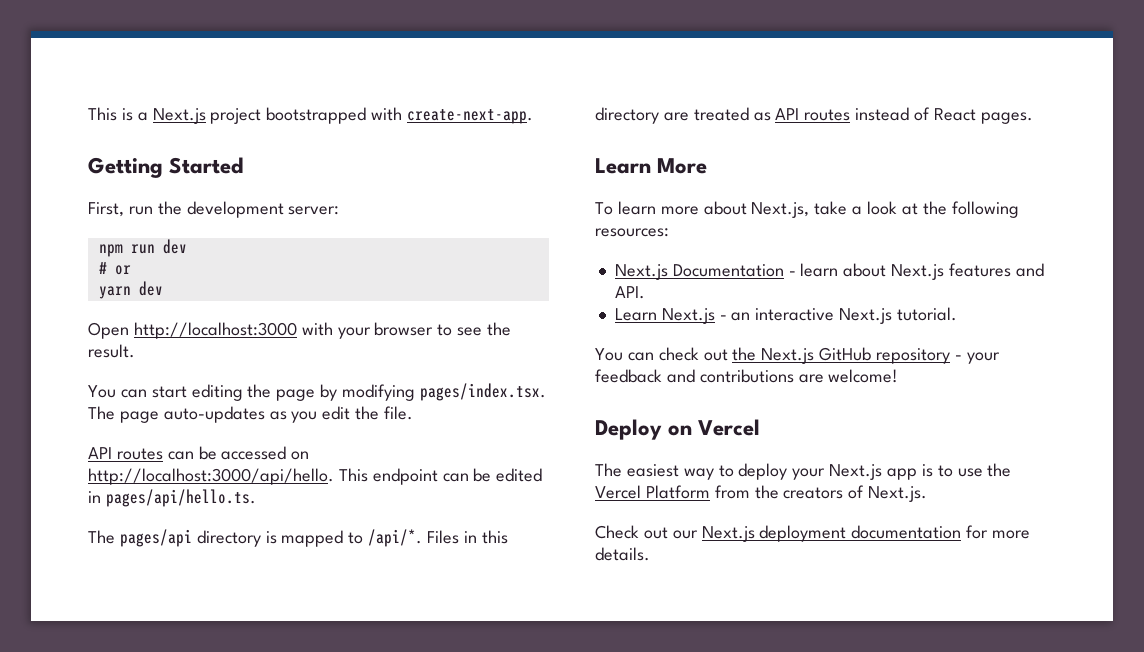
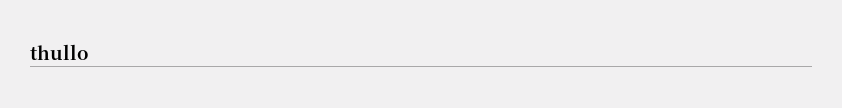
[88,107,534,124] [88,157,245,178] [88,201,340,218] [98,239,187,257] [98,262,131,275] [98,281,163,299] [88,322,512,339] [88,344,135,358] [88,383,546,401] [88,406,414,423] [88,446,310,460] [88,468,543,485] [88,489,256,507] [88,529,508,547] [595,107,1033,124] [595,158,708,174] [595,201,1019,218] [595,228,669,237] [614,263,1044,280] [614,286,645,299] [614,307,957,324] [595,347,1000,364] [595,369,899,383] [595,419,761,440] [595,463,1012,480] [595,485,928,502] [595,525,1031,542] [595,547,650,561] This is a Next.js project bootstrapped with create-next-app. // Getting Started // First, run the development server: // npm run dev // # or // yarn dev // Open http://localhost:3000 with your browser to see the result. // You can start editing the page by modifying pages/index.tsx. The page auto-updates as you edit the file. // API routes can be accessed on http://localhost:3000/api/hello. This endpoint can be edited in pages/api/hello.ts. // The pages/api directory is mapped to /api/*. Files in this directory are treated as API routes instead of React pages. // Learn More // To learn more about Next.js, take a look at the following resources: // Next.js Documentation - learn about Next.js features and API. // Learn Next.js - an interactive Next.js tutorial. // You can check out the Next.js GitHub repository - your feedback and contributions are welcome! // Deploy on Vercel // The easiest way to deploy your Next.js app is to use the Vercel Platform from the creators of Next.js. // Check out our Next.js deployment documentation for more details. -> [30,44,89,60] thullo

